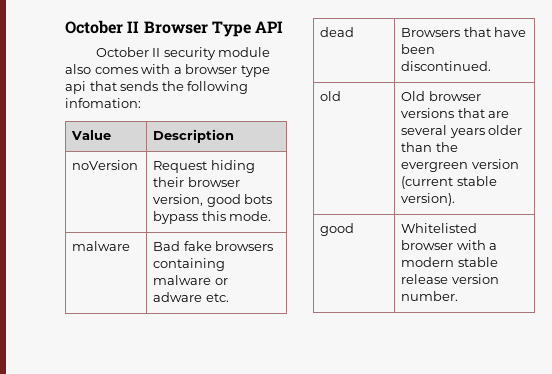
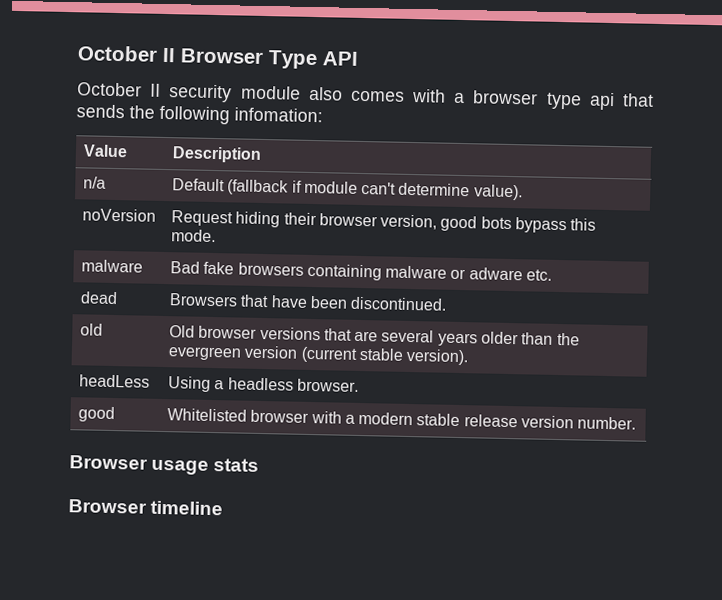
(235, 136) none -> [82,176,106,189] [171,178,523,201] // n/a | Default (fallback if module can't determine value).
(456, 199) none -> [78,374,150,388] [167,376,359,392] // headLess | Using a headless browser.
(459, 296) none -> [69,455,260,475] [68,499,224,516] // Browser usage stats // Browser timeline

